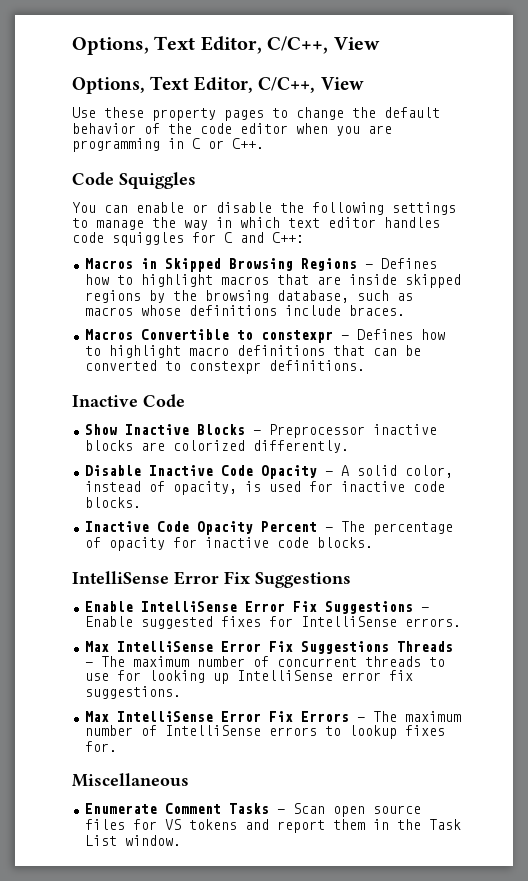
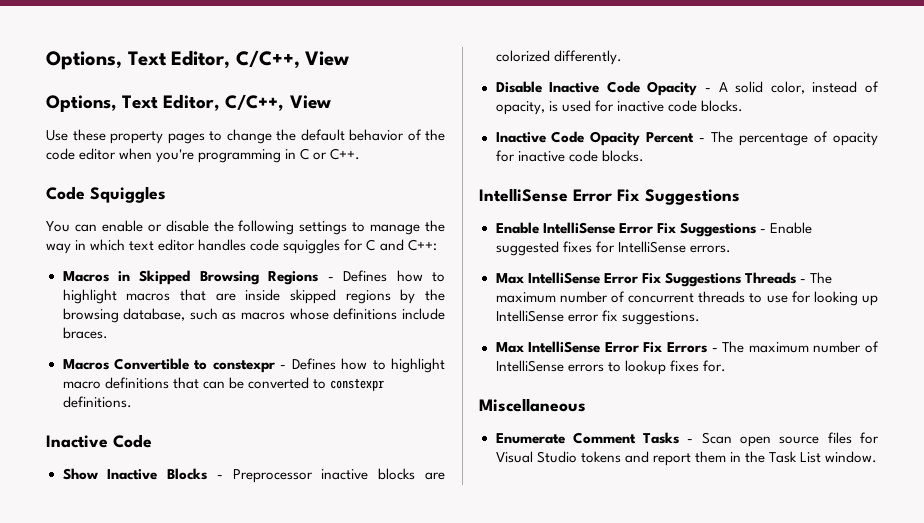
[336,125,392,136] you are -> [156,149,195,163] you're
[164,819,181,830] VS -> [495,451,577,463] Visual Studio

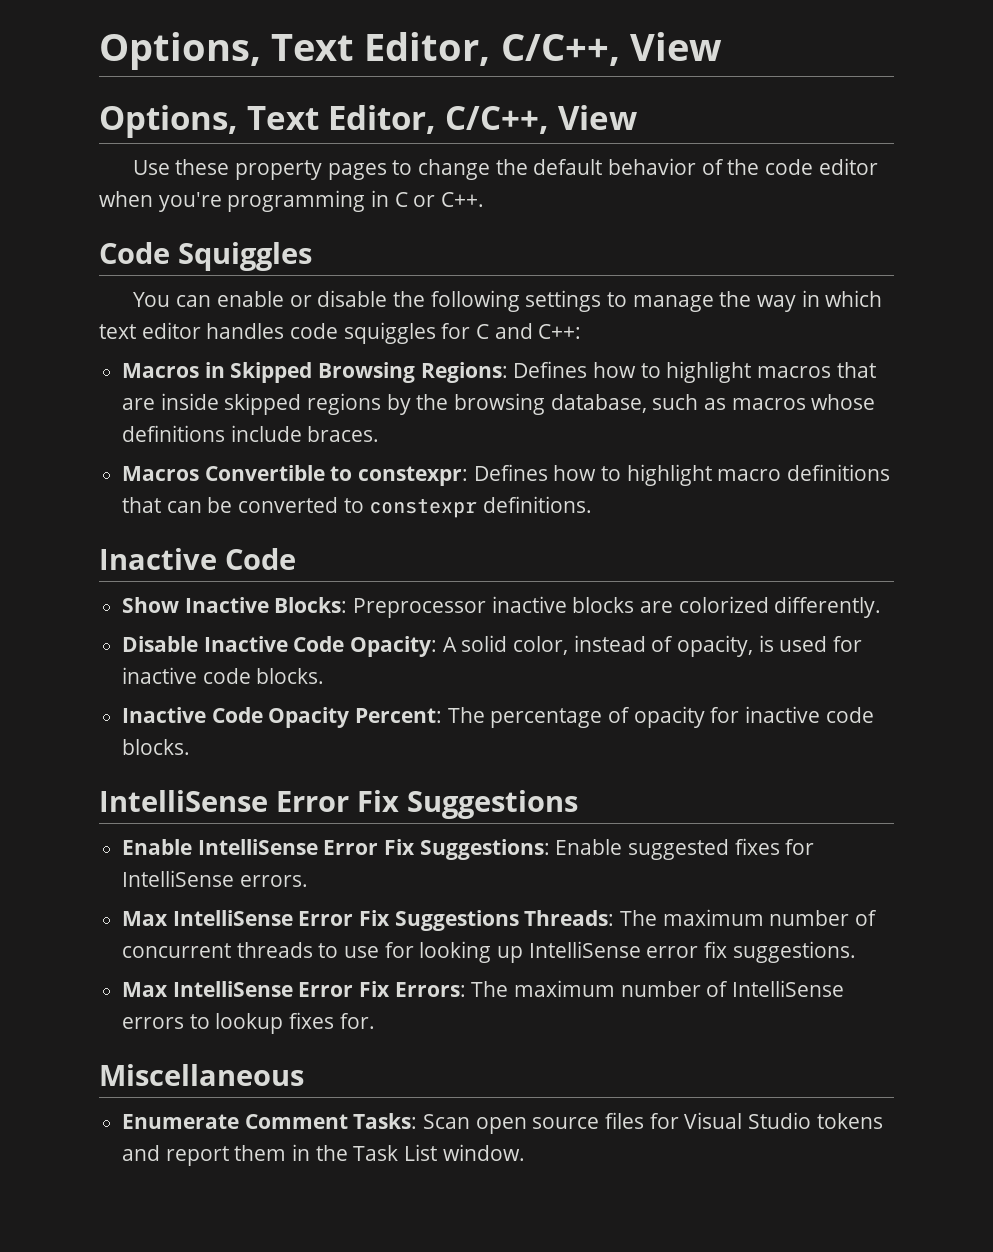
[268,271,334,285] Regions - -> [420,362,508,383] Regions:
[212,360,287,373] constexpr - -> [358,466,469,486] constexpr:
[167,468,223,480] Blocks - -> [274,597,348,613] Blocks:
[647,81,711,96] Opacity - -> [350,636,438,657] Opacity:
[646,132,706,143] Percent - -> [355,708,443,723] Percent:
[679,222,766,237] Suggestions - -> [419,839,550,860] Suggestions:
[744,272,806,284] Threads - -> [524,910,615,926] Threads:
[666,342,718,353] Errors - -> [394,982,466,997] Errors:
[643,432,694,444] Tasks - -> [353,1113,418,1129] Tasks:

